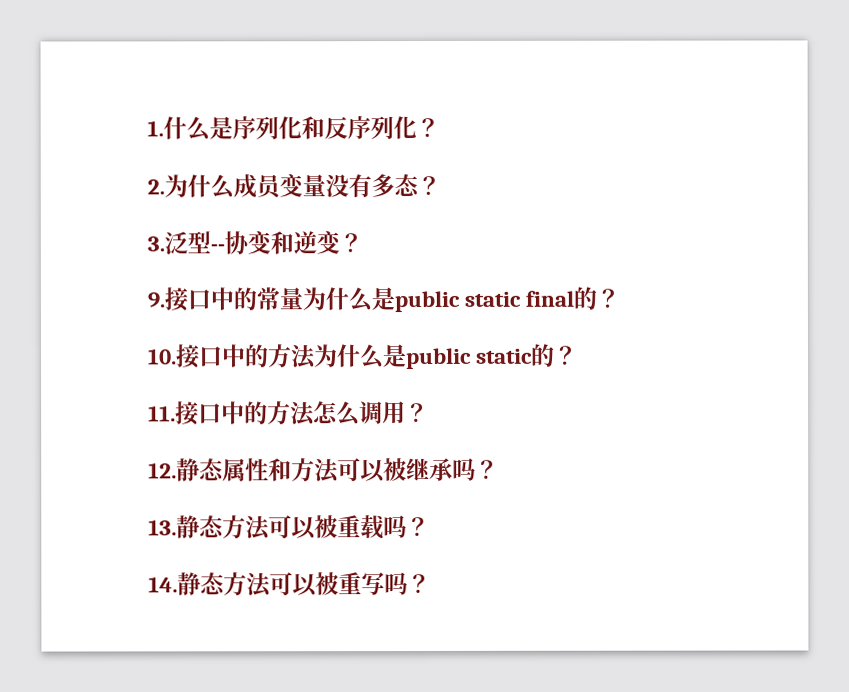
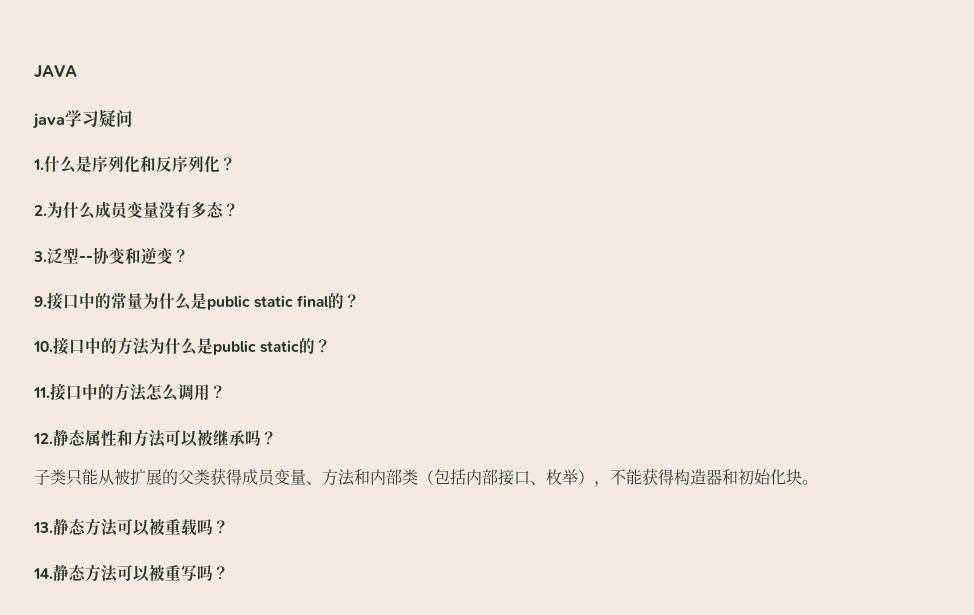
(147, 128) none -> [34,65,77,78] [32,109,133,129] JAVA // java学习疑问 //
(499, 469) none -> [34,468,818,487] // 子类只能从被扩展的父类获得成员变量、方法和内部类（包括内部接口、枚举），不能获得构造器和初始化块。

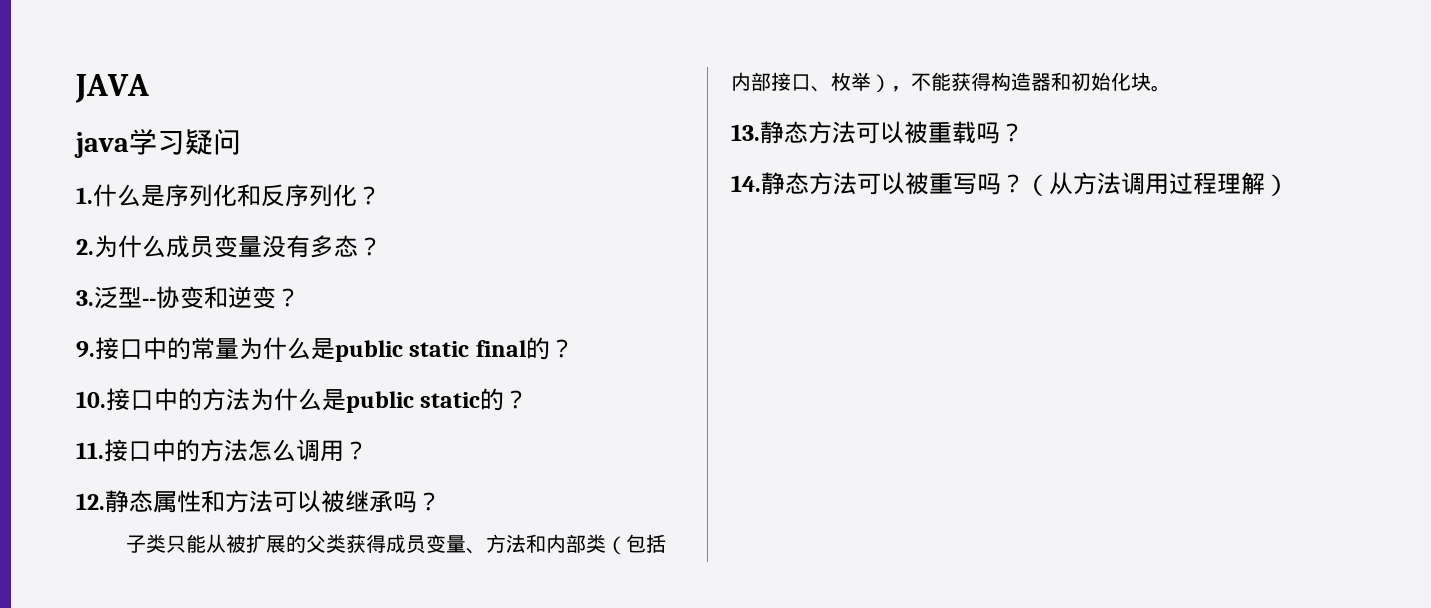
(229, 573) none -> [1025,172,1289,196] （从方法调用过程理解）

